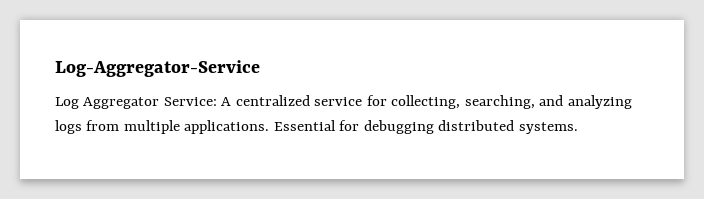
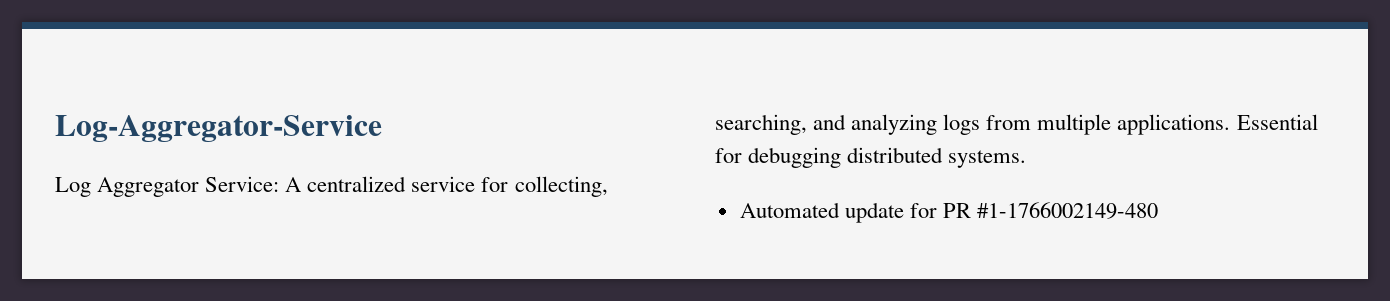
(578, 128) none -> [739,202,1159,223] // Automated update for PR #1-1766002149-480

